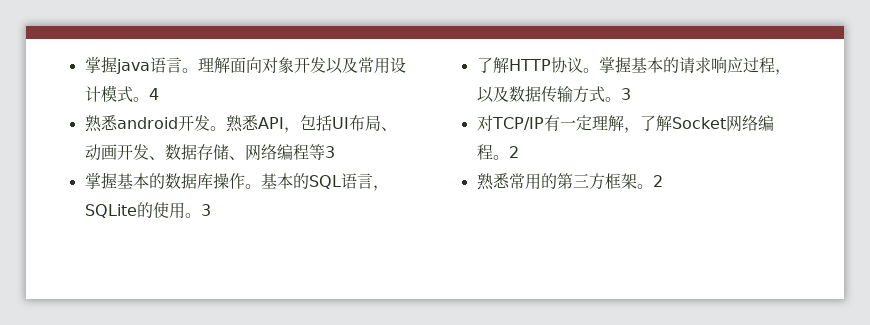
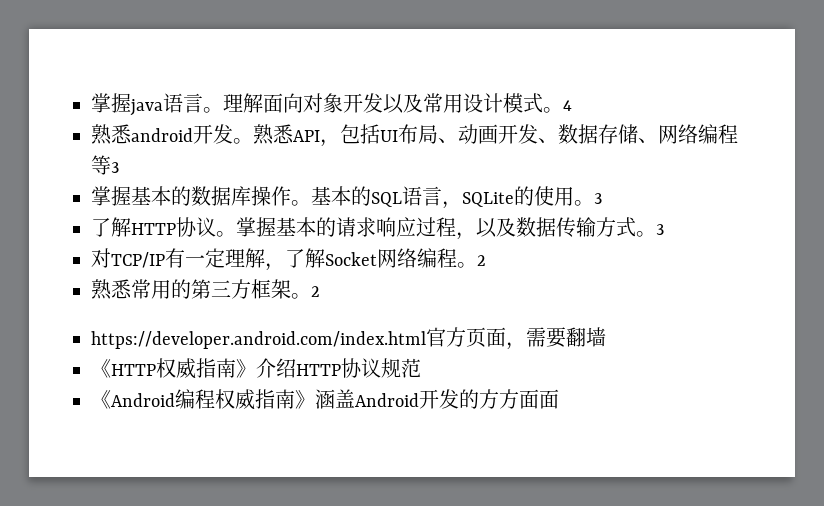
(663, 181) none -> [91,327,606,350] [91,358,421,379] [91,389,559,410] // https://developer.android.com/index.html官方页面，需要翻墙 // 《HTTP权威指南》介绍HTTP协议规范 // 《Android编程权威指南》涵盖Android开发的方方面面

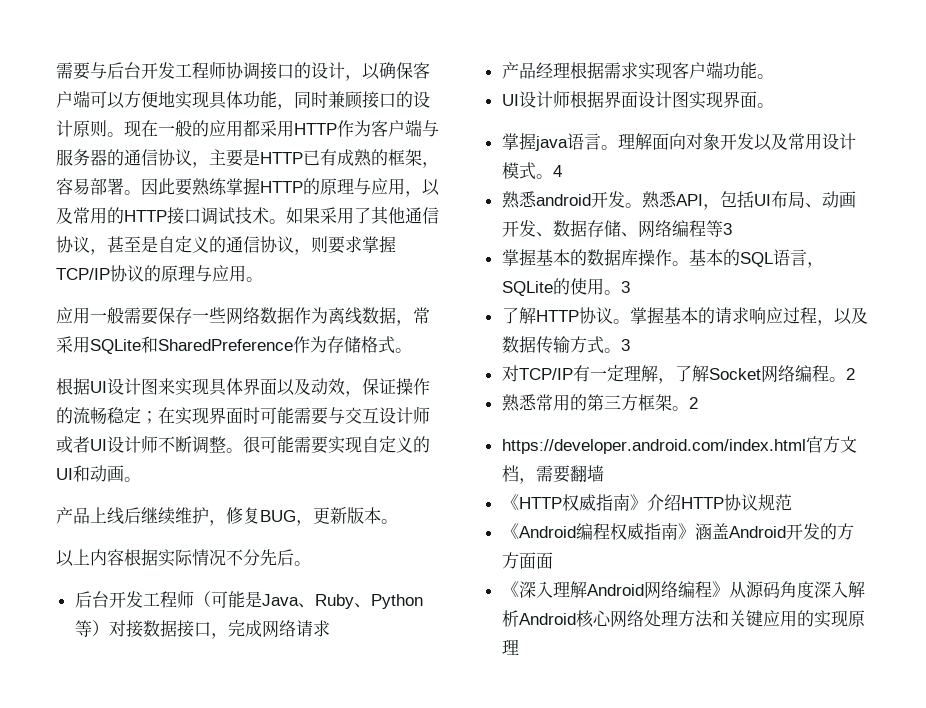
(91, 103) none -> [56,61,430,81] [56,90,430,110] [56,119,439,137] [56,149,439,168] [56,178,440,197] [56,206,439,225] [56,236,396,255] [56,265,263,282] [56,307,430,326] [56,336,412,354] [56,378,430,397] [56,406,430,425] [56,435,430,454] [56,465,141,482] [56,507,398,526] [56,549,311,567] [74,590,423,609] [74,620,330,639] [501,61,774,80] [501,90,774,109] 需要与后台开发工程师协调接口的设计，以确保客户端可以方便地实现具体功能，同时兼顾接口的设计原则。现在一般的应用都采用HTTP作为客户端与服务器的通信协议，主要是HTTP已有成熟的框架，容易部署。因此要熟练掌握HTTP的原理与应用，以及常用的HTTP接口调试技术。如果采用了其他通信协议，甚至是自定义的通信协议，则要求掌握TCP/IP协议的原理与应用。 // 应用一般需要保存一些网络数据作为离线数据，常采用SQLite和SharedPreference作为存储格式。 // 根据UI设计图来实现具体界面以及动效，保证操作的流畅稳定；在实现界面时可能需要与交互设计师或者UI设计师不断调整。很可能需要实现自定义的UI和动画。 // 产品上线后继续维护，修复BUG，更新版本。 // 以上内容根据实际情况不分先后。 // 后台开发工程师（可能是Java、Ruby、Python等）对接数据接口，完成网络请求 // 产品经理根据需求实现客户端功能。 // UI设计师根据界面设计图实现界面。 //
[466,327,506,347] 页面 -> [839,436,857,453] [501,465,519,482] 文档
(559, 399) none -> [501,581,865,599] [501,610,865,628] [501,639,519,655] // 《深入理解Android网络编程》从源码角度深入解析Android核心网络处理方法和关键应用的实现原理

